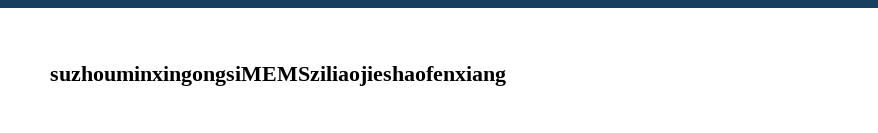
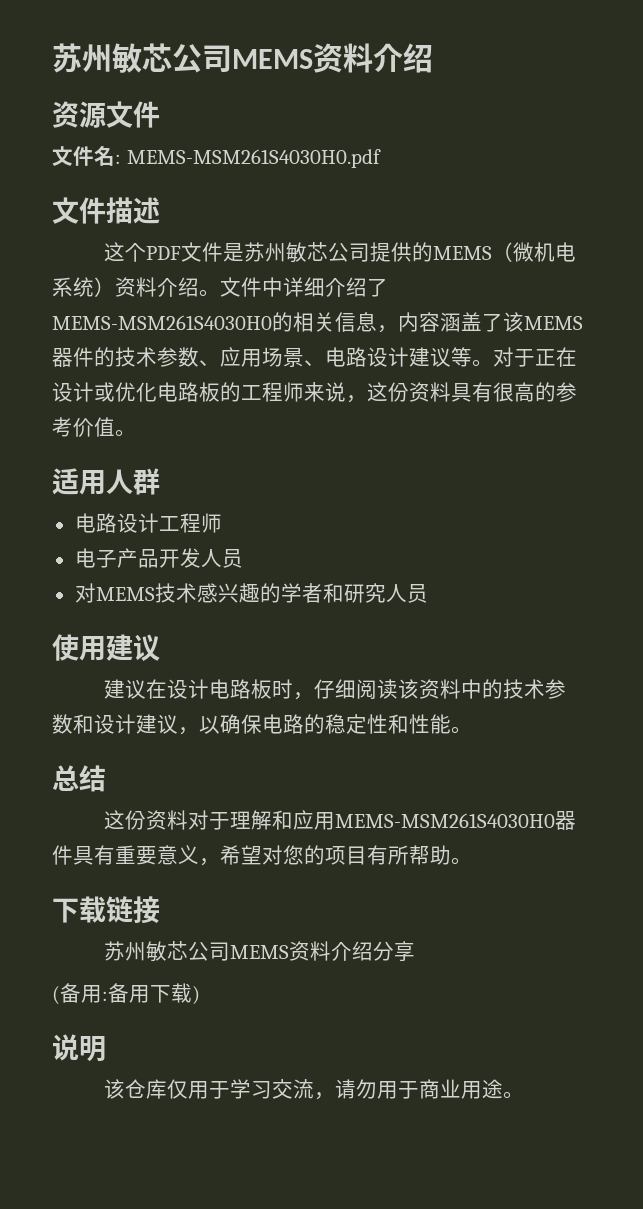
[50,66,506,86] suzhouminxingongsiMEMSziliaojieshaofenxiang -> [52,43,433,73] [52,101,160,128] [52,146,381,168] [52,197,160,224] [104,242,577,263] [52,277,388,297] [52,312,583,333] [52,347,577,367] [52,382,577,403] [52,417,136,437] [52,468,160,495] [74,513,222,533] [74,548,243,568] [74,583,428,603] [52,634,160,661] [104,679,567,700] [52,714,472,735] [52,765,106,792] [104,810,577,830] [52,845,472,866] [52,896,160,924] [104,941,416,962] [52,983,200,1005] [52,1034,106,1062] [104,1079,525,1100] 苏州敏芯公司MEMS资料介绍 // 资源文件 // 文件名: MEMS-MSM261S4030H0.pdf // 文件描述 // 这个PDF文件是苏州敏芯公司提供的MEMS（微机电系统）资料介绍。文件中详细介绍了MEMS-MSM261S4030H0的相关信息，内容涵盖了该MEMS器件的技术参数、应用场景、电路设计建议等。对于正在设计或优化电路板的工程师来说，这份资料具有很高的参考价值。 // 适用人群 // 电路设计工程师 // 电子产品开发人员 // 对MEMS技术感兴趣的学者和研究人员 // 使用建议 // 建议在设计电路板时，仔细阅读该资料中的技术参数和设计建议，以确保电路的稳定性和性能。 // 总结 // 这份资料对于理解和应用MEMS-MSM261S4030H0器件具有重要意义，希望对您的项目有所帮助。 // 下载链接 // 苏州敏芯公司MEMS资料介绍分享 // (备用:备用下载) // 说明 // 该仓库仅用于学习交流，请勿用于商业用途。

